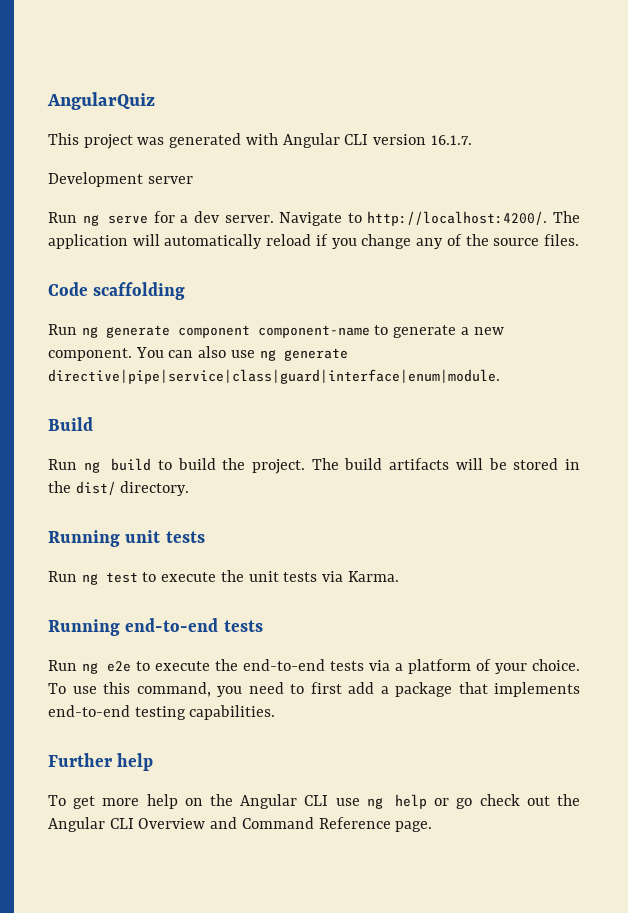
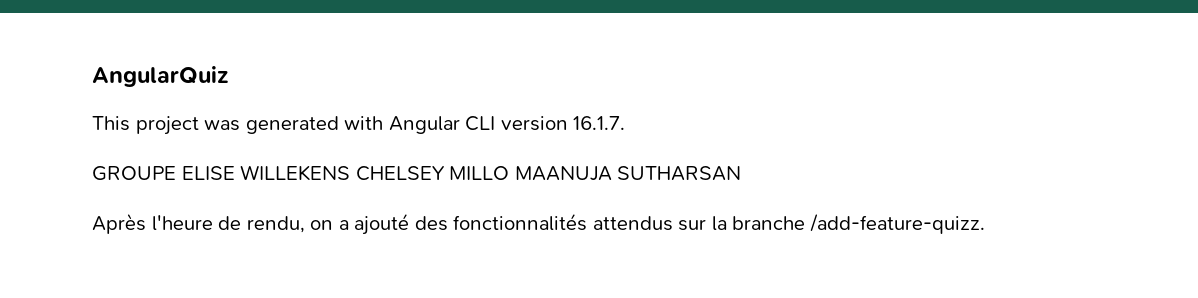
[48,172,193,187] [48,211,580,226] [48,234,579,249] [48,282,186,300] [48,324,504,338] [48,346,348,361] [48,369,500,384] [48,417,93,431] [48,458,580,474] [48,481,190,496] [48,530,205,547] [48,570,399,585] [48,618,263,636] [48,659,580,674] [48,682,580,697] [48,705,276,720] [48,753,154,771] [48,794,581,809] [48,817,433,832] Development server // Run ng serve for a dev server. Navigate to http://localhost:4200/. The application will automatically reload if you change any of the source files. // Code scaffolding // Run ng generate component component-name to generate a new component. You can also use ng generate directive|pipe|service|class|guard|interface|enum|module. // Build // Run ng build to build the project. The build artifacts will be stored in the dist/ directory. // Running unit tests // Run ng test to execute the unit tests via Karma. // Running end-to-end tests // Run ng e2e to execute the end-to-end tests via a platform of your choice. To use this command, you need to first add a package that implements end-to-end testing capabilities. // Further help // To get more help on the Angular CLI use ng help or go check out the Angular CLI Overview and Command Reference page. -> [92,165,742,181] [92,213,985,235] GROUPE ELISE WILLEKENS CHELSEY MILLO MAANUJA SUTHARSAN // Après l'heure de rendu, on a ajouté des fonctionnalités attendus sur la branche /add-feature-quizz.

